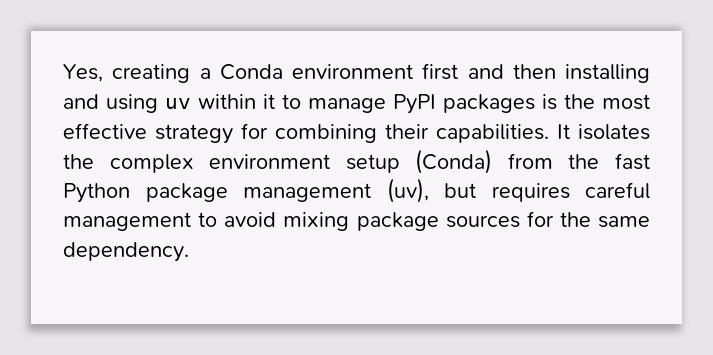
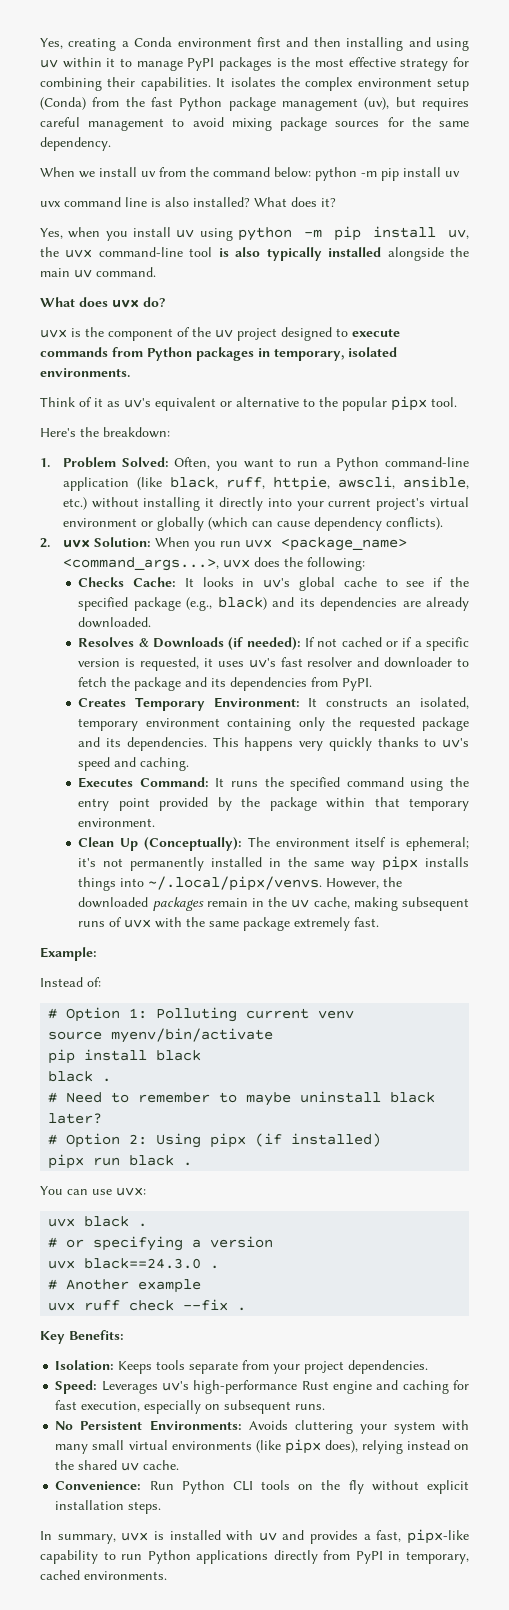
(189, 252) none -> [40,167,460,181] [40,197,336,207] [40,226,469,241] [40,247,470,261] [40,267,156,278] [40,297,166,308] [40,327,400,341] [40,347,397,361] [40,368,130,377] [40,396,457,411] [40,427,170,438] [40,457,469,471] [62,476,470,491] [62,497,470,511] [62,517,443,531] [40,537,407,551] [62,557,365,571] [78,577,470,591] [78,597,469,611] [78,617,152,628] [78,637,469,651] [78,657,470,671] [78,677,373,691] [78,697,469,711] [78,717,469,731] [78,737,469,751] [78,757,190,771] [78,777,469,791] [78,797,469,811] [78,818,156,827] [78,837,469,851] [78,856,469,871] [78,876,403,891] [78,897,469,911] [78,917,380,931] [40,947,97,961] [40,977,101,987] [48,1007,355,1022] [48,1028,274,1043] [48,1049,202,1064] [48,1071,112,1082] [48,1091,436,1106] [48,1113,103,1124] [48,1133,382,1148] [48,1154,193,1169] [40,1186,146,1196] [48,1216,148,1227] [48,1236,274,1251] [48,1258,220,1269] [48,1279,202,1293] [48,1299,247,1311] [40,1330,124,1344] [55,1360,429,1374] [55,1380,469,1394] [55,1400,326,1414] [55,1420,469,1434] [55,1439,469,1454] [55,1460,180,1471] [55,1480,470,1494] [55,1500,162,1514] [40,1529,469,1544] [40,1550,469,1564] [40,1570,167,1580] // When we install uv from the command below: python -m pip install uv // uvx command line is also installed? What does it? // Yes, when you install uv using python -m pip install uv, the uvx command-line tool is also typically installed alongside the main uv command. // What does uvx do? // uvx is the component of the uv project designed to execute commands from Python packages in temporary, isolated environments. // Think of it as uv's equivalent or alternative to the popular pipx tool. // Here's the breakdown: // 1. Problem Solved: Often, you want to run a Python command-line application (like black, ruff, httpie, awscli, ansible, etc.) without installing it directly into your current project's virtual environment or globally (which can cause dependency conflicts). // 2. uvx Solution: When you run uvx <package_name> <command_args...>, uvx does the following: // Checks Cache: It looks in uv's global cache to see if the specified package (e.g., black) and its dependencies are already downloaded. // Resolves & Downloads (if needed): If not cached or if a specific version is requested, it uses uv's fast resolver and downloader to fetch the package and its dependencies from PyPI. // Creates Temporary Environment: It constructs an isolated, temporary environment containing only the requested package and its dependencies. This happens very quickly thanks to uv's speed and caching. // Executes Command: It runs the specified command using the entry point provided by the package within that temporary environment. // Clean Up (Conceptually): The environment itself is ephemeral; it's not permanently installed in the same way pipx installs things into ~/.local/pipx/venvs. However, the downloaded packages remain in the uv cache, making subsequent runs of uvx with the same package extremely fast. // Example: // Instead of: // # Option 1: Polluting current venv // source myenv/bin/activate // pip install black // black . // # Need to remember to maybe uninstall black later? // # Option 2: Using pipx (if installed) // pipx run black . // You can use uvx: // uvx black . // # or specifying a version // uvx black==24.3.0 . // # Another example // uvx ruff check --fix . // Key Benefits: // Isolation: Keeps tools separate from your project dependencies. // Speed: Leverages uv's high-performance Rust engine and caching for fast execution, especially on subsequent runs. // No Persistent Environments: Avoids cluttering your system with many small virtual environments (like pipx does), relying instead on the shared uv cache. // Convenience: Run Python CLI tools on the fly without explicit installation steps. // In summary, uvx is installed with uv and provides a fast, pipx-like capability to run Python applications directly from PyPI in temporary, cached environments.

